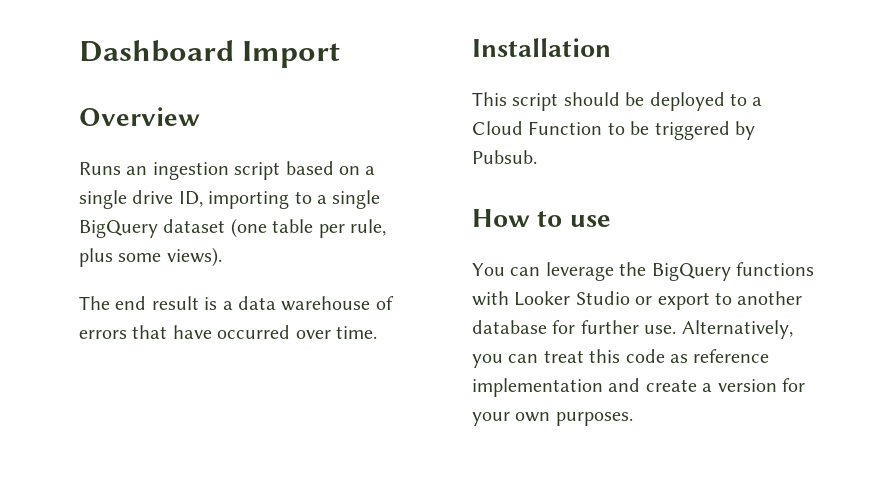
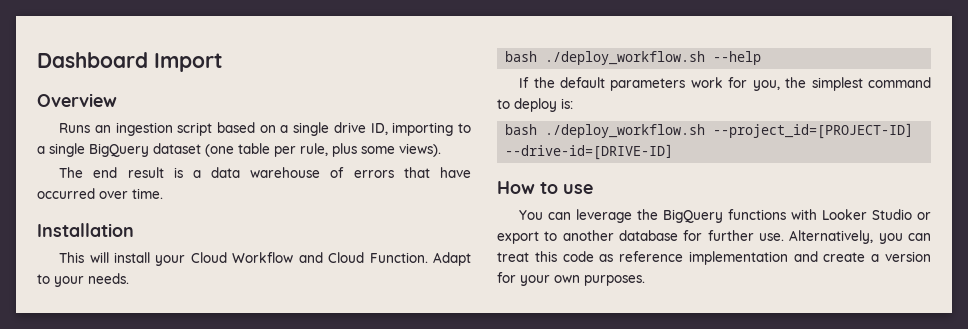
[512,92,763,111] [472,121,755,140] [472,150,537,164] script should be deployed to a Cloud Function to be triggered by Pubsub. -> [89,252,472,266] [37,273,129,287] [505,51,762,65] [519,77,931,91] [497,98,573,112] [505,123,914,139] [505,144,674,160] will install your Cloud Workflow and Cloud Function. Adapt to your needs. // bash ./deploy_workflow.sh --help // If the default parameters work for you, the simplest command to deploy is: // bash ./deploy_workflow.sh --project_id=[PROJECT-ID] --drive-id=[DRIVE-ID]

